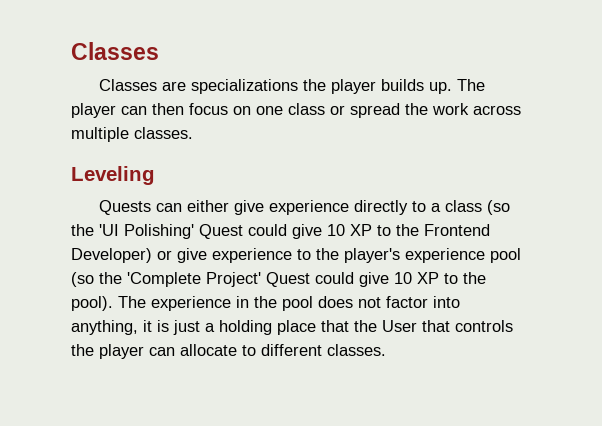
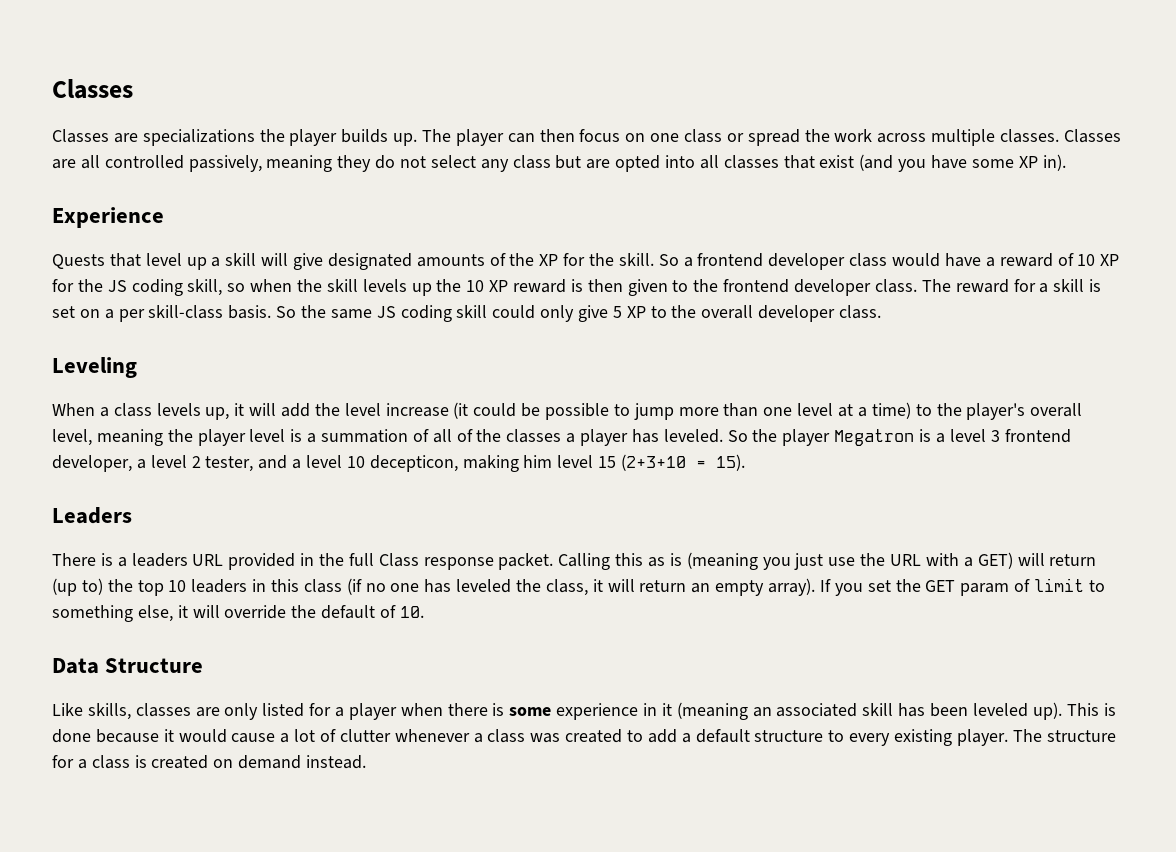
[71,166,155,185] [98,200,510,215] [71,224,490,239] [71,248,521,263] [71,272,486,287] [71,296,460,311] [71,320,513,335] [71,344,386,359] // Leveling // Quests can either give experience directly to a class (so the 'UI Polishing' Quest could give 10 XP to the Frontend Developer) or give experience to the player's experience pool (so the 'Complete Project' Quest could give 10 XP to the pool). The experience in the pool does not factor into anything, it is just a holding place that the User that controls the player can allocate to different classes. -> [1063,129,1121,143] [52,154,1066,172] [52,207,164,228] [52,253,1120,270] [52,279,1102,296] [52,305,882,322] [52,357,137,378] [52,402,1083,420] [52,429,1071,446] [52,454,746,472] [52,507,132,524] [52,552,1097,570] [52,578,1105,596] [52,605,424,622] [52,658,204,674] [52,702,1116,720] [52,729,1116,746] [52,755,367,769] Classes are all controlled passively, meaning they do not select any class but are opted into all classes that exist (and you have some XP in). // Experience // Quests that level up a skill will give designated amounts of the XP for the skill. So a frontend developer class would have a reward of 10 XP for the JS coding skill, so when the skill levels up the 10 XP reward is then given to the frontend developer class. The reward for a skill is set on a per skill-class basis. So the same JS coding skill could only give 5 XP to the overall developer class. // Leveling // When a class levels up, it will add the level increase (it could be possible to jump more than one level at a time) to the player's overall level, meaning the player level is a summation of all of the classes a player has leveled. So the player Megatron is a level 3 frontend developer, a level 2 tester, and a level 10 decepticon, making him level 15 (2+3+10 = 15). // Leaders // There is a leaders URL provided in the full Class response packet. Calling this as is (meaning you just use the URL with a GET) will return (up to) the top 10 leaders in this class (if no one has leveled the class, it will return an empty array). If you set the GET param of limit to something else, it will override the default of 10. // Data Structure // Like skills, classes are only listed for a player when there is some experience in it (meaning an associated skill has been leveled up). This is done because it would cause a lot of clutter whenever a class was created to add a default structure to every existing player. The structure for a class is created on demand instead.

